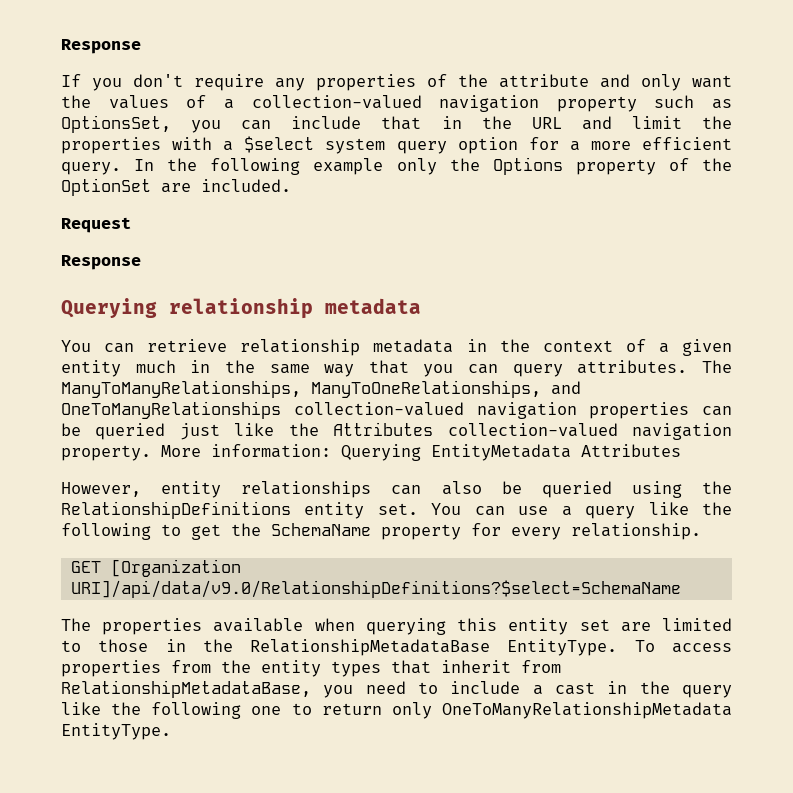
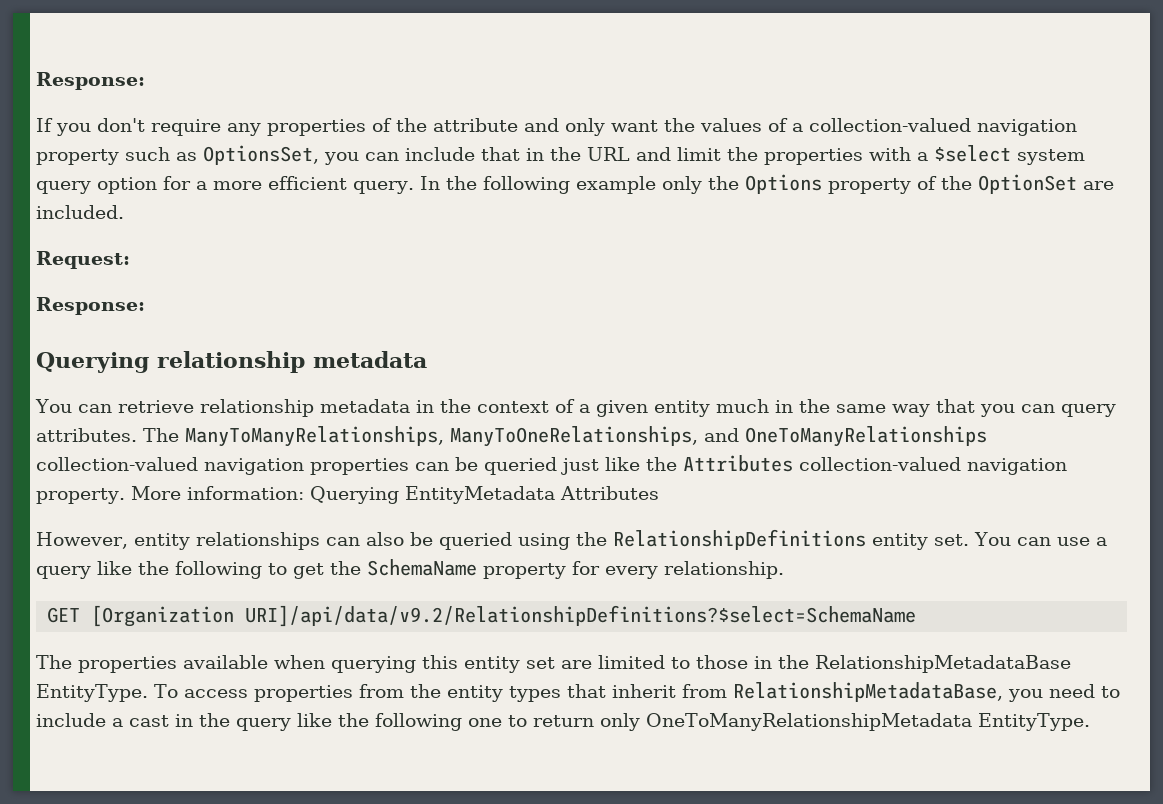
[61,39,141,54] Response -> [36,72,145,90] Response:
[61,217,131,233] [61,255,141,270] Request // Response -> [36,251,130,269] [36,297,145,315] Request: // Response:
[70,580,681,598] URI]/api/data/v9.0/RelationshipDefinitions?$select=SchemaName -> [245,605,917,627] URI]/api/data/v9.2/RelationshipDefinitions?$select=SchemaName

